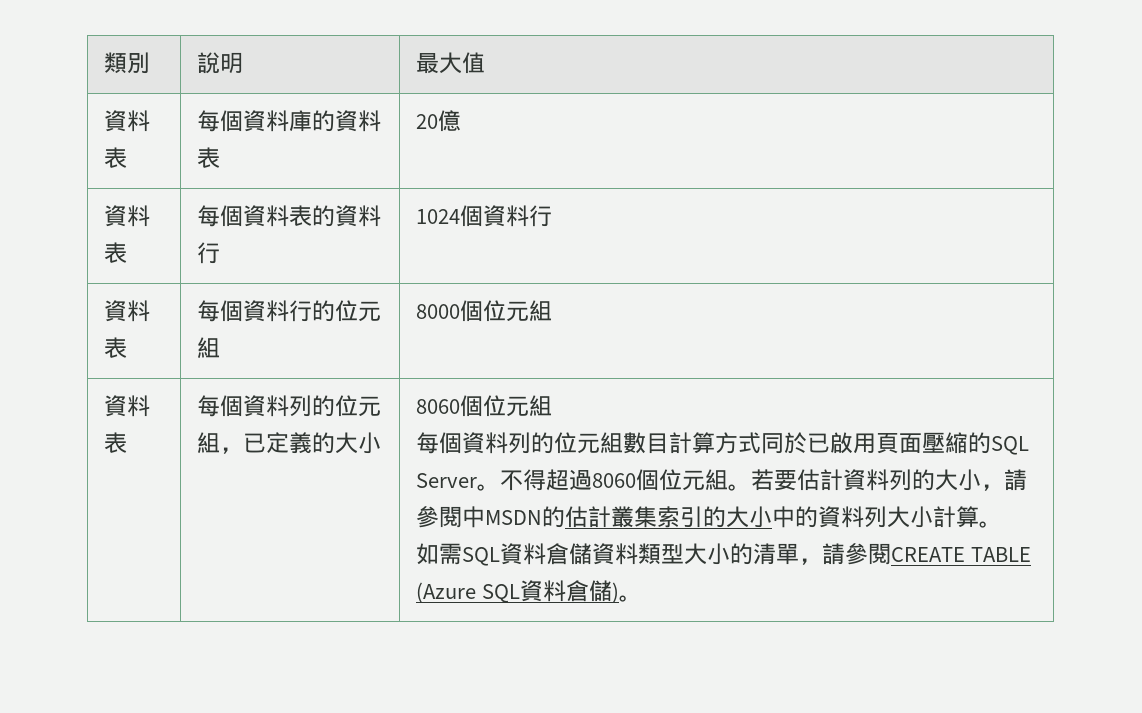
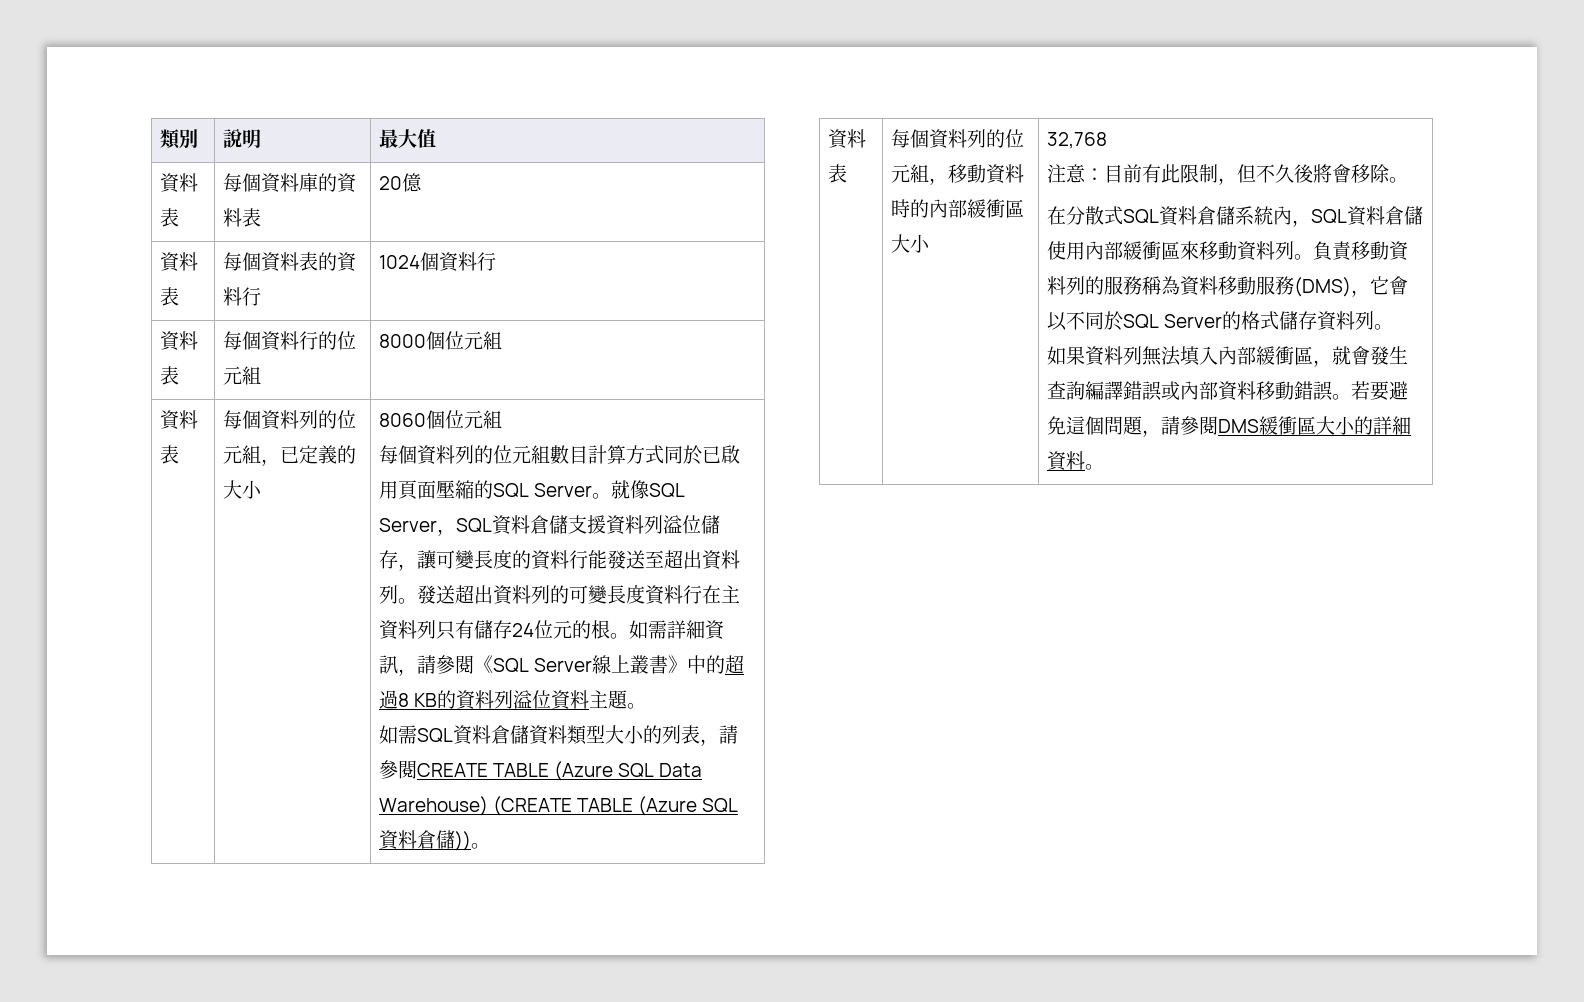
[499,469,1027,491] [415,506,979,528] 不得超過8060個位元組。若要估計資料列的大小，請參閱中MSDN的估計叢集索引的大小中的資料列大小計算 -> [611,480,686,499] [378,515,720,536] [378,550,740,571] [378,585,740,605] [378,620,725,640] [378,655,745,676] [378,690,629,710] 就像SQL Server，SQL資料倉儲支援資料列溢位儲存，讓可變長度的資料行能發送至超出資料列。發送超出資料列的可變長度資料行在主資料列只有儲存24位元的根。如需詳細資訊，請參閱《SQL Server線上叢書》中的超過8 KB的資料列溢位資料主題
[752,543,799,565] 清單 -> [661,725,700,744] 列表
[519,580,642,603] 資料倉儲)。 -> [659,763,703,777] [378,796,739,816] [378,830,490,851] [827,129,866,149] [827,164,847,183] [890,129,1024,149] [890,164,1024,185] [890,199,1024,218] [890,234,930,253] [1046,132,1107,149] [1046,164,1408,185] [1046,206,1423,227] [1046,241,1409,261] [1046,276,1408,297] [1046,311,1394,331] [1046,346,1408,367] [1046,381,1408,401] [1046,416,1411,437] [1046,451,1104,471] Data Warehouse) (CREATE TABLE (Azure SQL資料倉儲))。 // 資料表 | 每個資料列的位元組，移動資料時的內部緩衝區大小 | 32,768 // 注意：目前有此限制，但不久後將會移除。 // 在分散式SQL資料倉儲系統內，SQL資料倉儲使用內部緩衝區來移動資料列。負責移動資料列的服務稱為資料移動服務(DMS)，它會以不同於SQL Server的格式儲存資料列。 // 如果資料列無法填入內部緩衝區，就會發生查詢編譯錯誤或內部資料移動錯誤。若要避免這個問題，請參閱DMS緩衝區大小的詳細資料。

